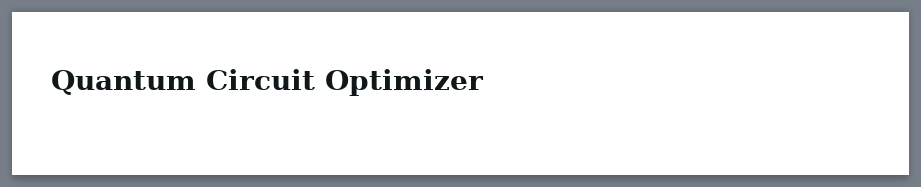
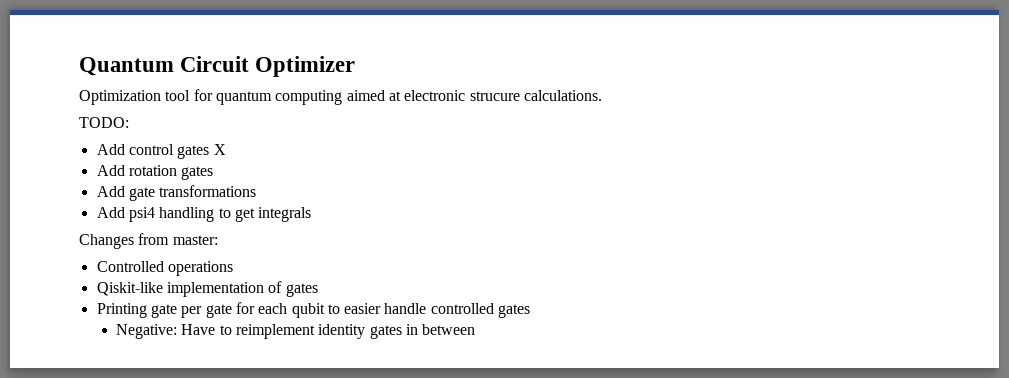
(484, 82) none -> [79,89,602,105] [79,117,129,128] [96,144,226,159] [96,165,214,180] [96,185,257,201] [96,207,312,222] [79,233,218,249] [96,261,233,276] [96,281,318,297] [96,302,531,318] [115,324,476,339] // Optimization tool for quantum computing aimed at electronic strucure calculations. // TODO: // Add control gates X // Add rotation gates // Add gate transformations // Add psi4 handling to get integrals // Changes from master: // Controlled operations // Qiskit-like implementation of gates // Printing gate per gate for each qubit to easier handle controlled gates // Negative: Have to reimplement identity gates in between

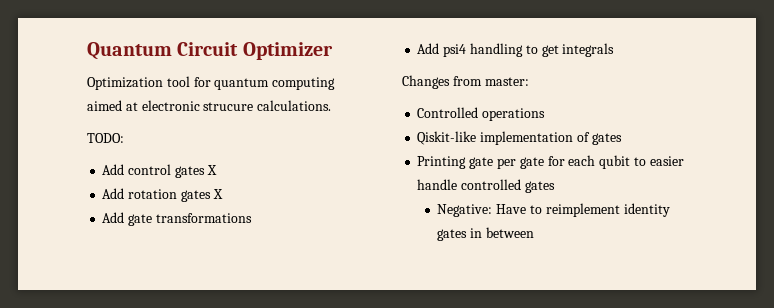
(214, 173) none -> [212,189,223,199] X

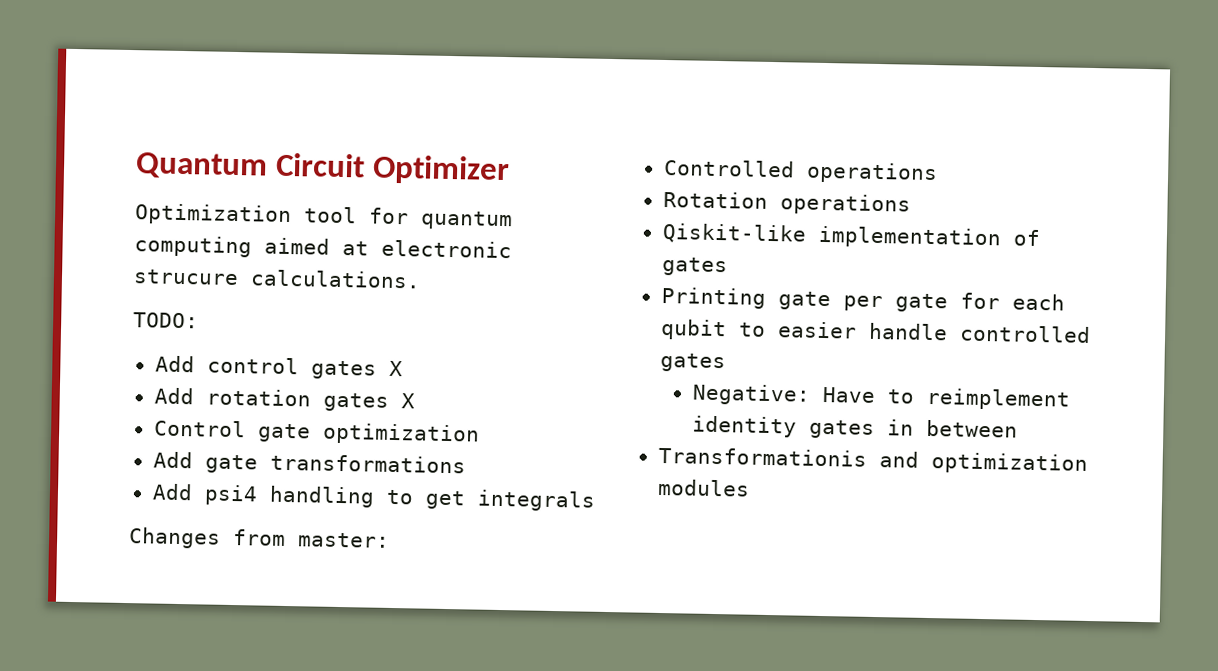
(223, 194) none -> [153,419,480,446] // Control gate optimization
(546, 114) none -> [662,190,911,216] // Rotation operations
(534, 232) none -> [657,446,1088,475] [657,478,750,497] // Transformationis and optimization modules

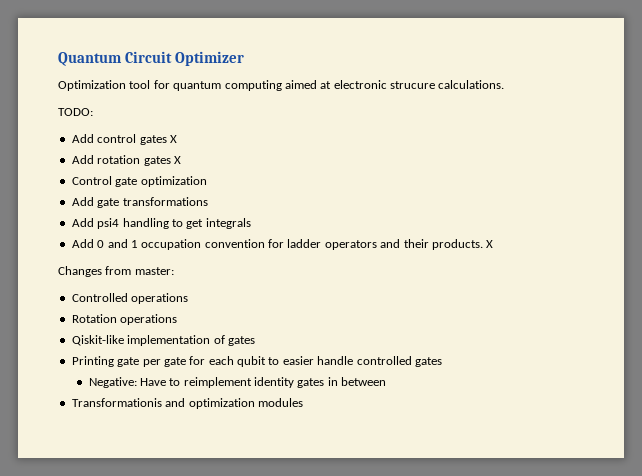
(596, 500) none -> [71,239,494,250] // Add 0 and 1 occupation convention for ladder operators and their products. X

